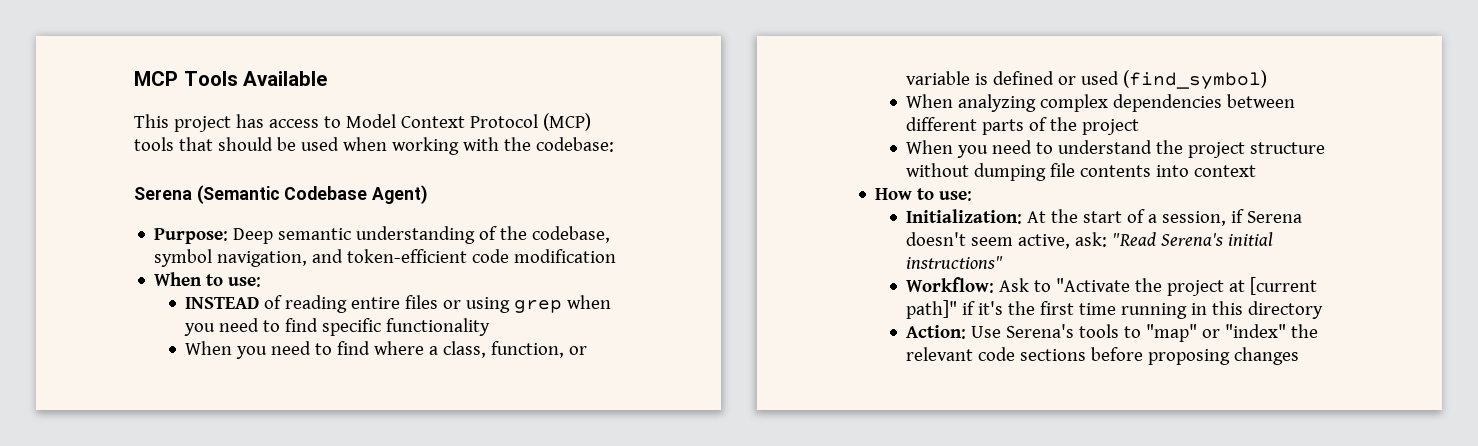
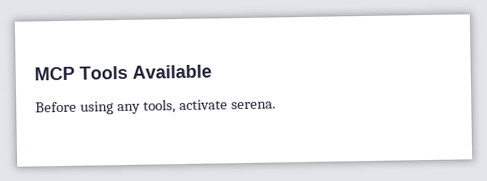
[134,113,591,132] [134,137,614,155] [134,185,429,204] [154,226,611,244] [154,249,617,267] [154,272,262,287] [185,295,612,313] [184,318,491,336] [185,341,588,359] [906,70,1268,89] [906,94,1296,112] [906,117,1140,135] [906,140,1326,158] [906,163,1257,181] [875,188,973,201] [906,209,1303,226] [906,232,1274,249] [906,256,1004,269] [906,277,1318,296] [906,300,1324,319] [906,324,1319,342] [906,347,1300,365] This project has access to Model Context Protocol (MCP) tools that should be used when working with the codebase: // Serena (Semantic Codebase Agent) // Purpose: Deep semantic understanding of the codebase, symbol navigation, and token-efficient code modification // When to use: // INSTEAD of reading entire files or using grep when you need to find specific functionality // When you need to find where a class, function, or variable is defined or used (find_symbol) // When analyzing complex dependencies between different parts of the project // When you need to understand the project structure without dumping file contents into context // How to use: // Initialization: At the start of a session, if Serena doesn't seem active, ask: "Read Serena's initial instructions" // Workflow: Ask to "Activate the project at [current path]" if it's the first time running in this directory // Action: Use Serena's tools to "map" or "index" the relevant code sections before proposing changes -> [35,99,276,115] Before using any tools, activate serena.

